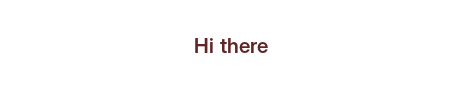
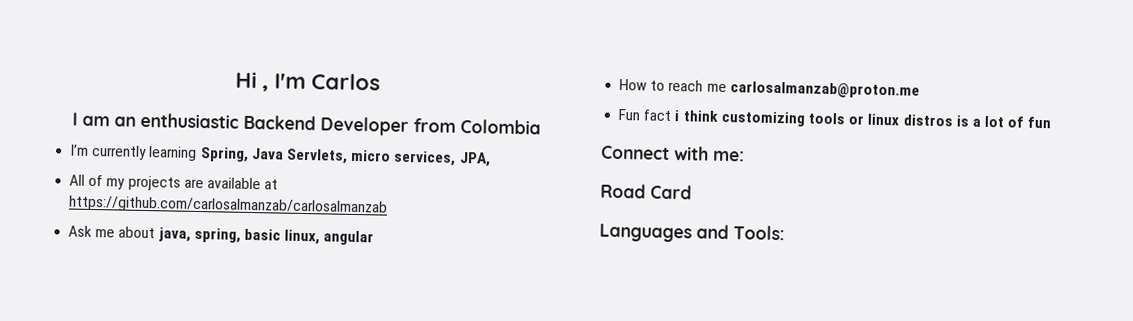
[219,38,268,53] there -> [261,73,381,92] [72,112,541,136] [70,144,491,167] [69,174,279,191] [68,195,389,216] [68,225,375,246] [619,78,920,99] [618,108,1052,129] [601,145,745,162] [600,183,692,200] [599,223,785,243] , I'm Carlos // I am an enthusiastic Backend Developer from Colombia // I’m currently learning Spring, Java Servlets, micro services, JPA, // All of my projects are available at https://github.com/carlosalmanzab/carlosalmanzab // Ask me about java, spring, basic linux, angular // How to reach me carlosalmanzab@proton.me // Fun fact i think customizing tools or linux distros is a lot of fun // Connect with me: // Road Card // Languages and Tools:

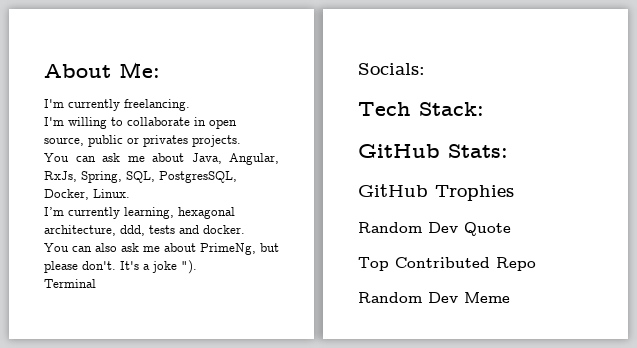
[234,71,381,92] [72,112,541,136] [70,144,491,167] [69,174,279,191] [68,195,389,216] [68,225,375,246] [619,78,920,99] [618,108,1052,129] [601,145,745,162] [600,183,692,200] [599,223,785,243] Hi , I'm Carlos // I am an enthusiastic Backend Developer from Colombia // I’m currently learning Spring, Java Servlets, micro services, JPA, // All of my projects are available at https://github.com/carlosalmanzab/carlosalmanzab // Ask me about java, spring, basic linux, angular // How to reach me carlosalmanzab@proton.me // Fun fact i think customizing tools or linux distros is a lot of fun // Connect with me: // Road Card // Languages and Tools: -> [44,62,160,78] [44,99,190,111] [44,117,237,129] [44,135,241,147] [44,153,279,165] [44,171,237,183] [44,189,130,200] [44,207,235,219] [44,225,245,236] [44,243,279,255] [44,260,197,274] [44,279,96,288] [358,63,425,75] [358,102,484,116] [358,144,508,158] [358,184,514,201] [358,222,511,236] [358,257,536,271] [358,292,510,303] About Me: // I'm currently freelancing. // I'm willing to collaborate in open source, public or privates projects. // You can ask me about Java, Angular, RxJs, Spring, SQL, PostgresSQL, Docker, Linux. // I’m currently learning, hexagonal architecture, ddd, tests and docker. // You can also ask me about PrimeNg, but please don't. It's a joke "). // Terminal // Socials: // Tech Stack: // GitHub Stats: // GitHub Trophies // Random Dev Quote // Top Contributed Repo // Random Dev Meme

